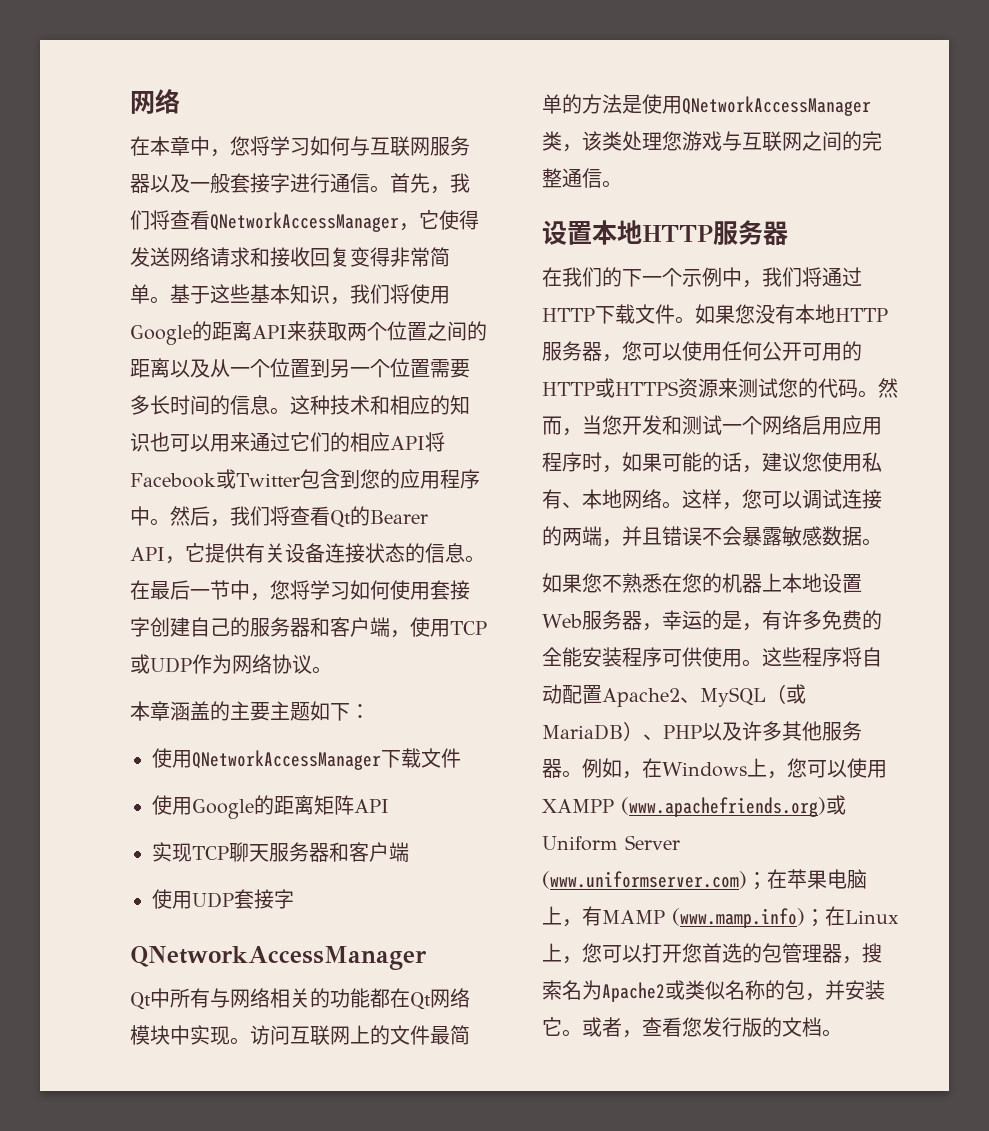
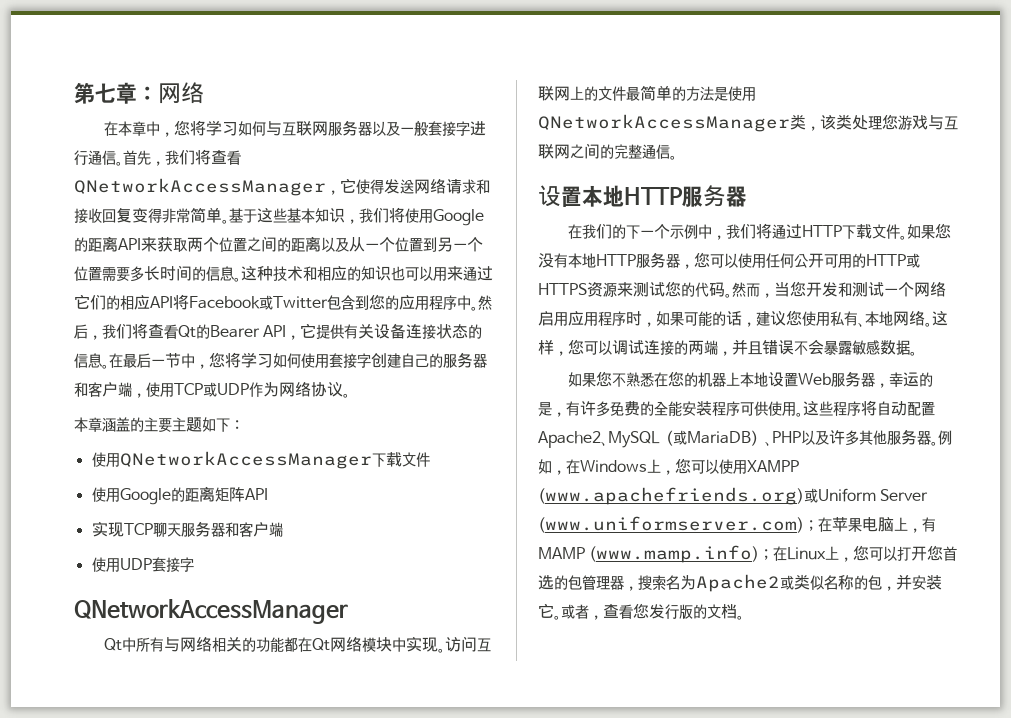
(130, 102) none -> [74,82,158,104] 第七章：

